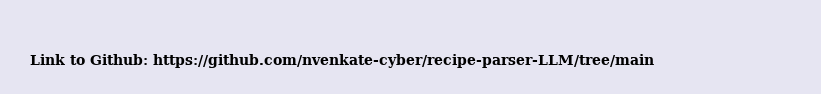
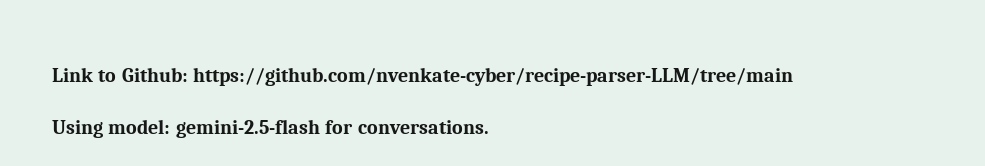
(654, 61) none -> [52,119,489,138] // Using model: gemini-2.5-flash for conversations.

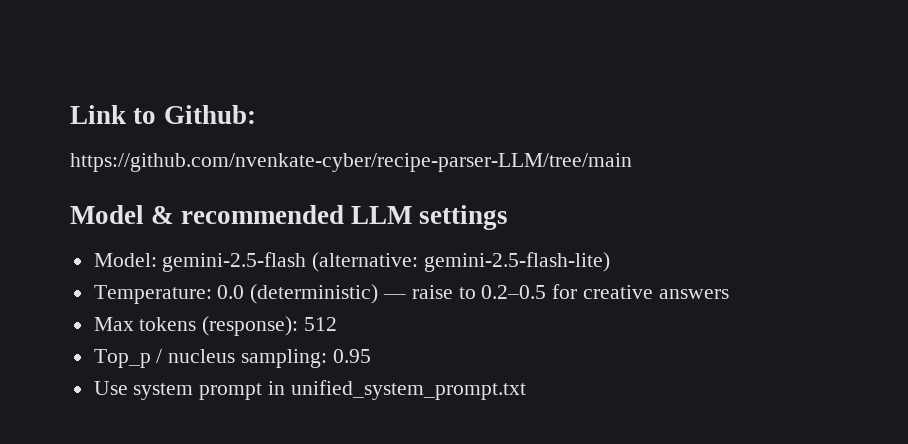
(188, 74) none -> (256, 114) //
[52,119,489,138] Using model: gemini-2.5-flash for conversations. -> [70,205,509,230] [93,252,611,272] [93,284,729,304] [93,316,338,336] [93,349,371,368] [93,380,526,400] Model & recommended LLM settings // Model: gemini-2.5-flash (alternative: gemini-2.5-flash-lite) // Temperature: 0.0 (deterministic) — raise to 0.2–0.5 for creative answers // Max tokens (response): 512 // Top_p / nucleus sampling: 0.95 // Use system prompt in unified_system_prompt.txt

